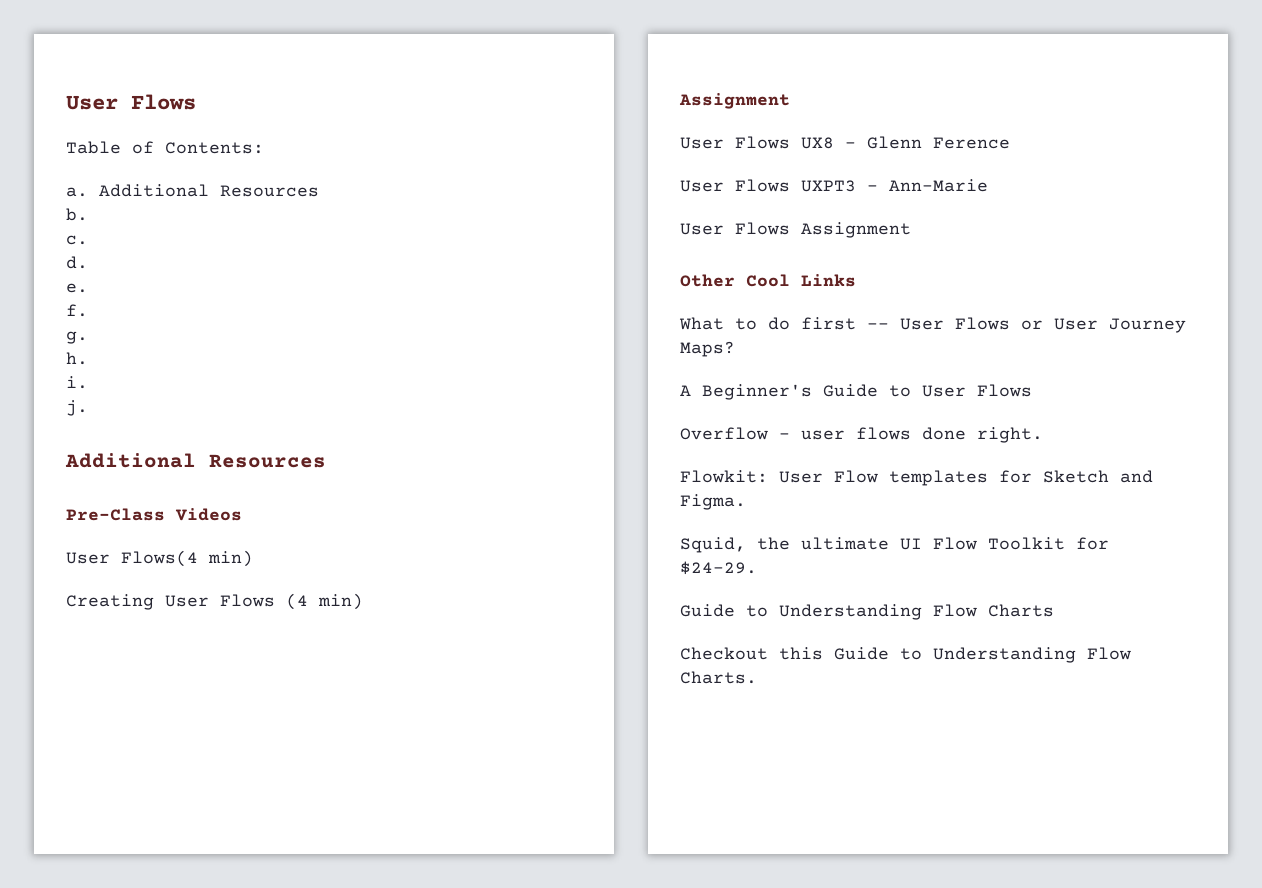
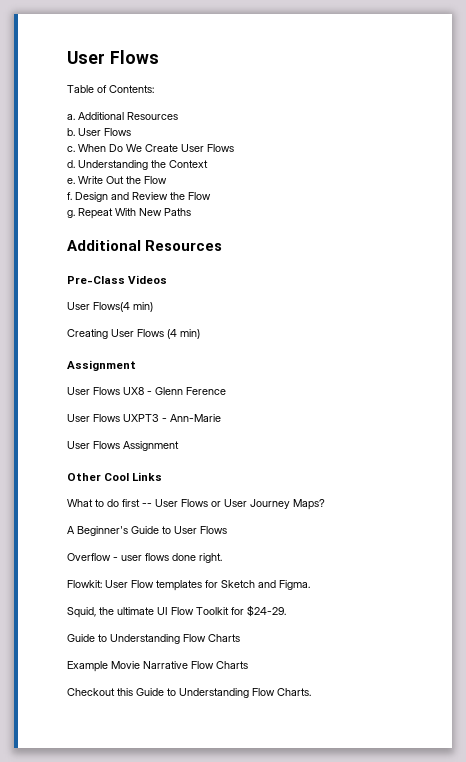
(88, 214) none -> [78,128,131,136] User Flows
[66,256,88,269] [66,283,88,293] [66,304,88,317] [66,331,88,344] [66,352,88,365] [66,376,88,389] [66,400,88,416] // d. // e. // f. // g. // h. // i. // j. -> [78,144,234,152] [67,160,208,170] [67,176,167,184] [67,192,211,202] [67,208,191,219] When Do We Create User Flows // d. Understanding the Context // e. Write Out the Flow // f. Design and Review the Flow // g. Repeat With New Paths
(1054, 610) none -> [67,661,248,672] // Example Movie Narrative Flow Charts

